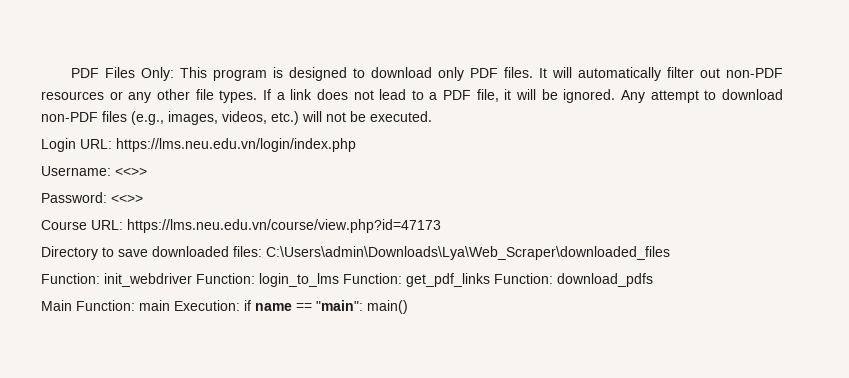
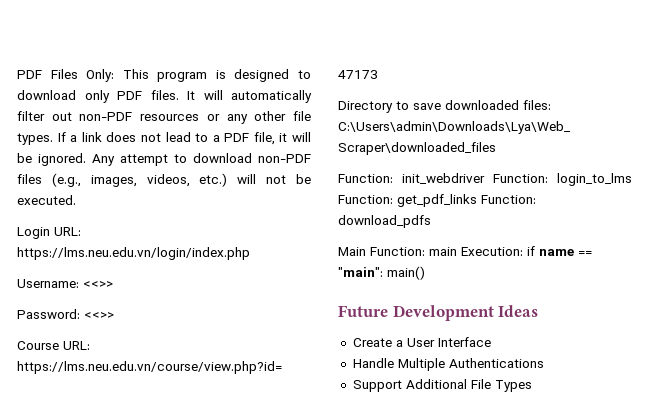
(408, 307) none -> [338,305,539,321] [352,337,491,347] [352,358,544,371] [352,379,532,392] // Future Development Ideas // Create a User Interface // Handle Multiple Authentications // Support Additional File Types

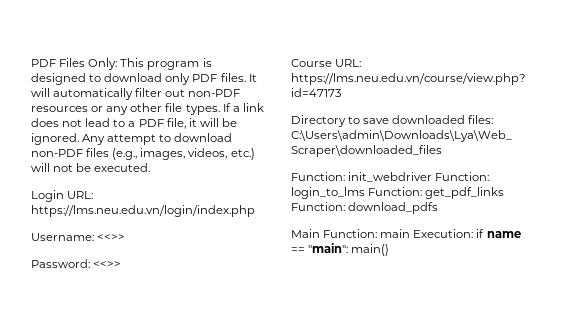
[338,305,539,321] [352,337,491,347] [352,358,544,371] [352,379,532,392] // Future Development Ideas // Create a User Interface // Handle Multiple Authentications // Support Additional File Types -> (390, 250) none

